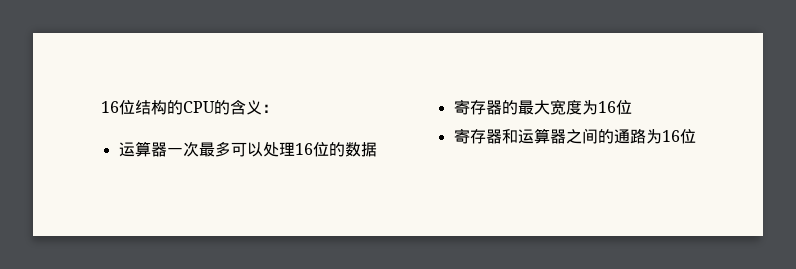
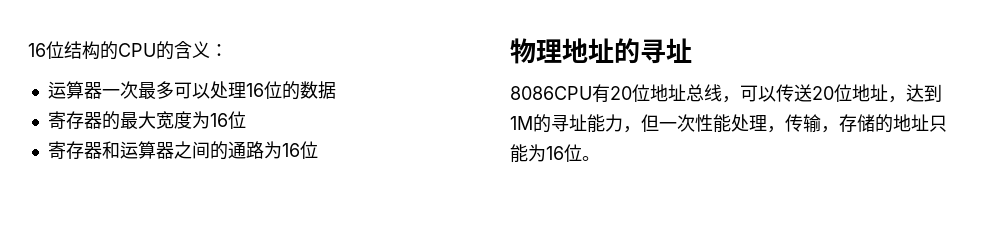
(696, 136) none -> [510,38,692,64] [510,84,942,103] [510,114,947,133] [510,144,600,163] // 物理地址的寻址 // 8086CPU有20位地址总线，可以传送20位地址，达到1M的寻址能力，但一次性能处理，传输，存储的地址只能为16位。

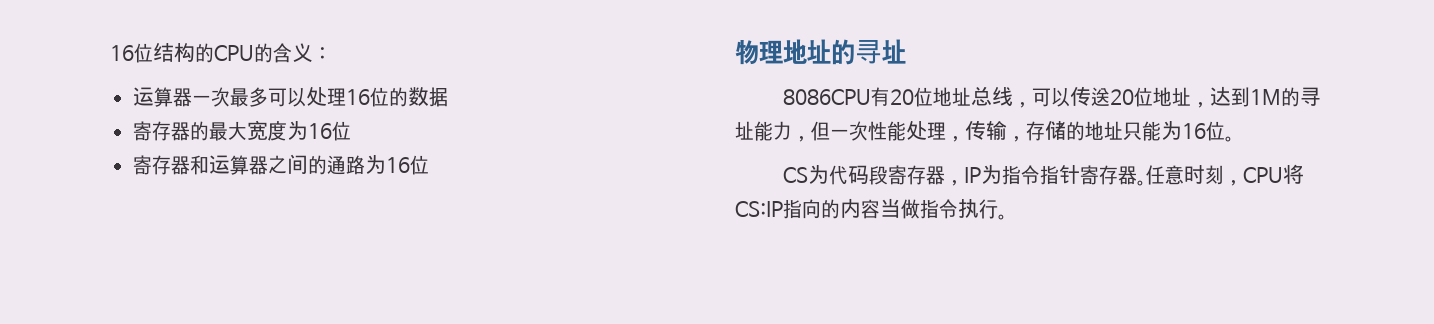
(600, 158) none -> [782,164,1304,186] [735,198,1007,220] // CS为代码段寄存器，IP为指令指针寄存器。任意时刻，CPU将CS:IP指向的内容当做指令执行。

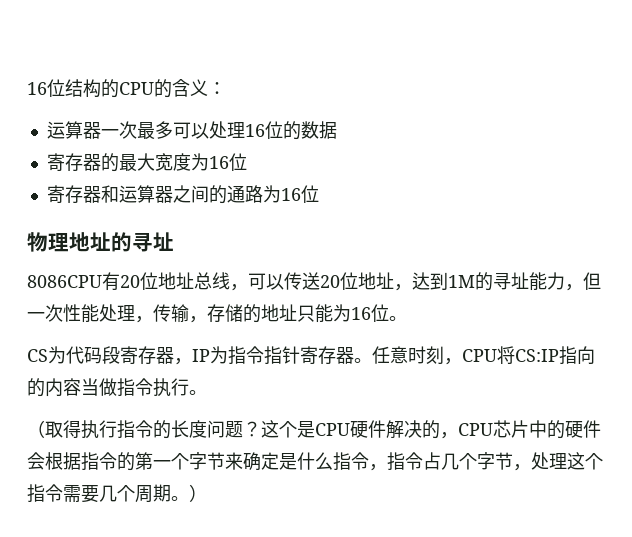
(1007, 217) none -> [27,420,601,439] [27,452,603,471] [27,484,207,503] // （取得执行指令的长度问题？这个是CPU硬件解决的，CPU芯片中的硬件会根据指令的第一个字节来确定是什么指令，指令占几个字节，处理这个指令需要几个周期。）

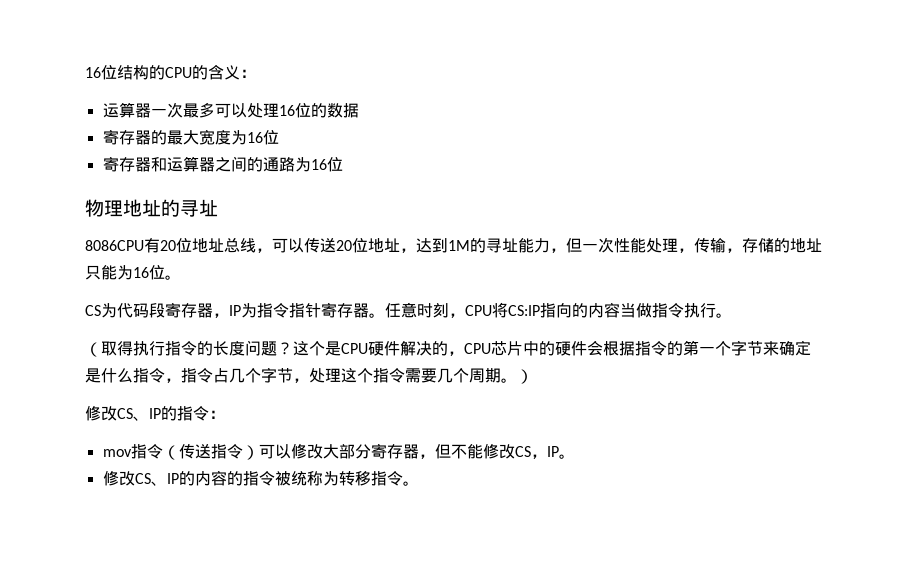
(207, 493) none -> [85,405,225,421] [102,443,575,460] [102,470,419,486] // 修改CS、IP的指令： // mov指令（传送指令）可以修改大部分寄存器，但不能修改CS，IP。 // 修改CS、IP的内容的指令被统称为转移指令。

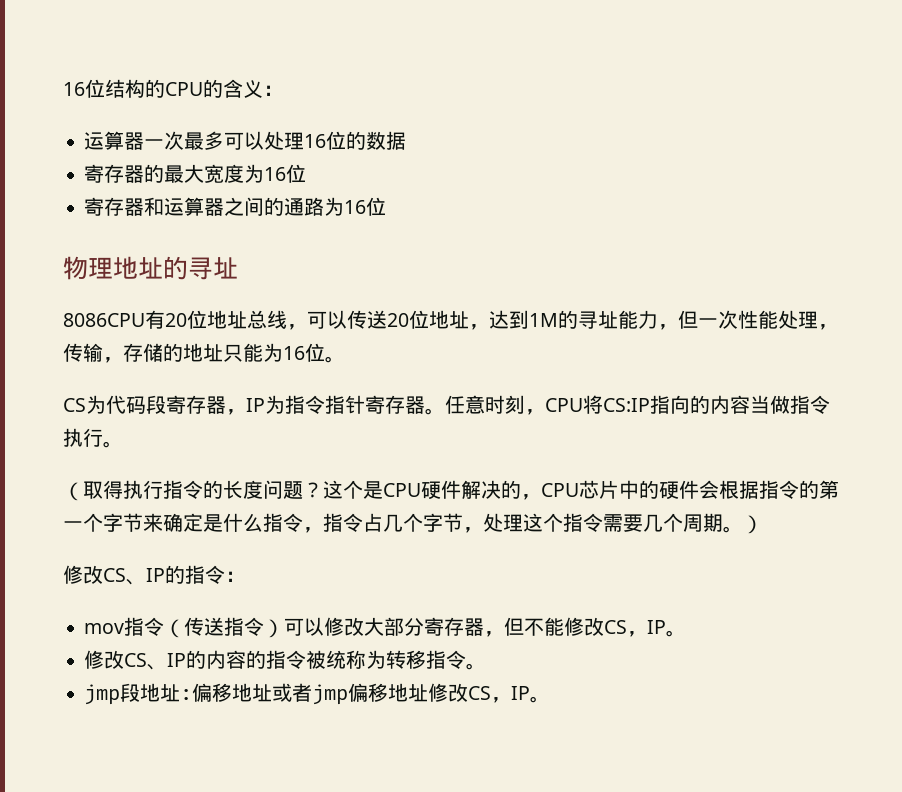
(419, 483) none -> [84,683,551,705] // jmp段地址:偏移地址或者jmp偏移地址修改CS，IP。

